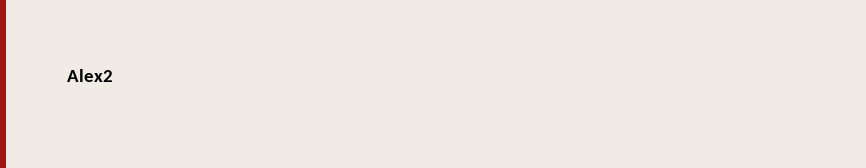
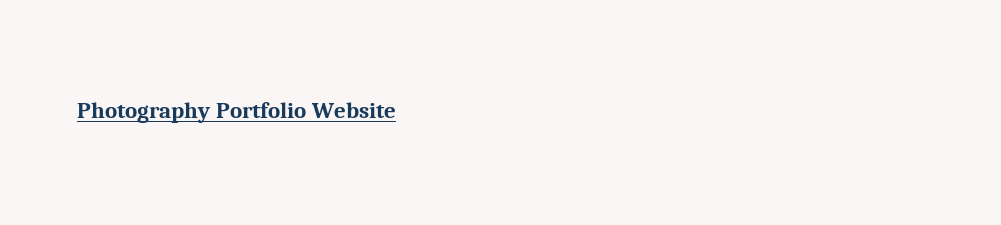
[67,69,113,82] Alex2 -> [77,102,397,123] Photography Portfolio Website

